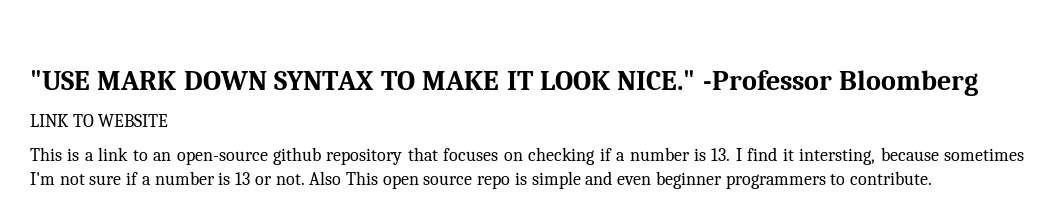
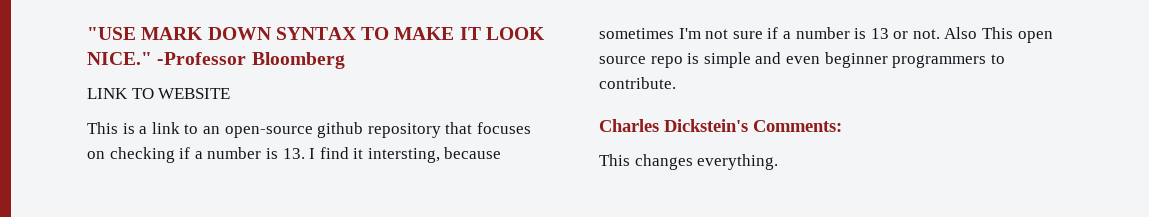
(932, 178) none -> [599,119,842,132] [599,154,779,170] // Charles Dickstein's Comments: // This changes everything.

